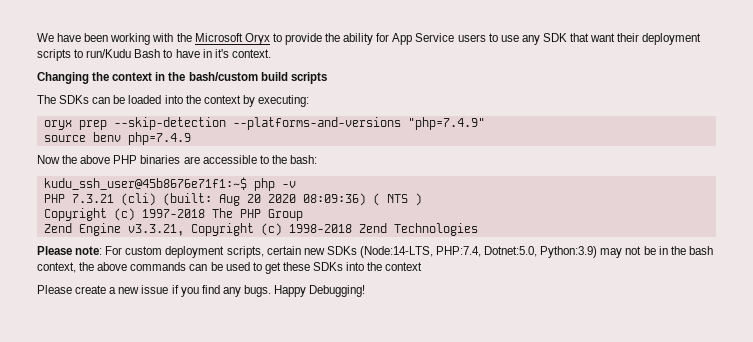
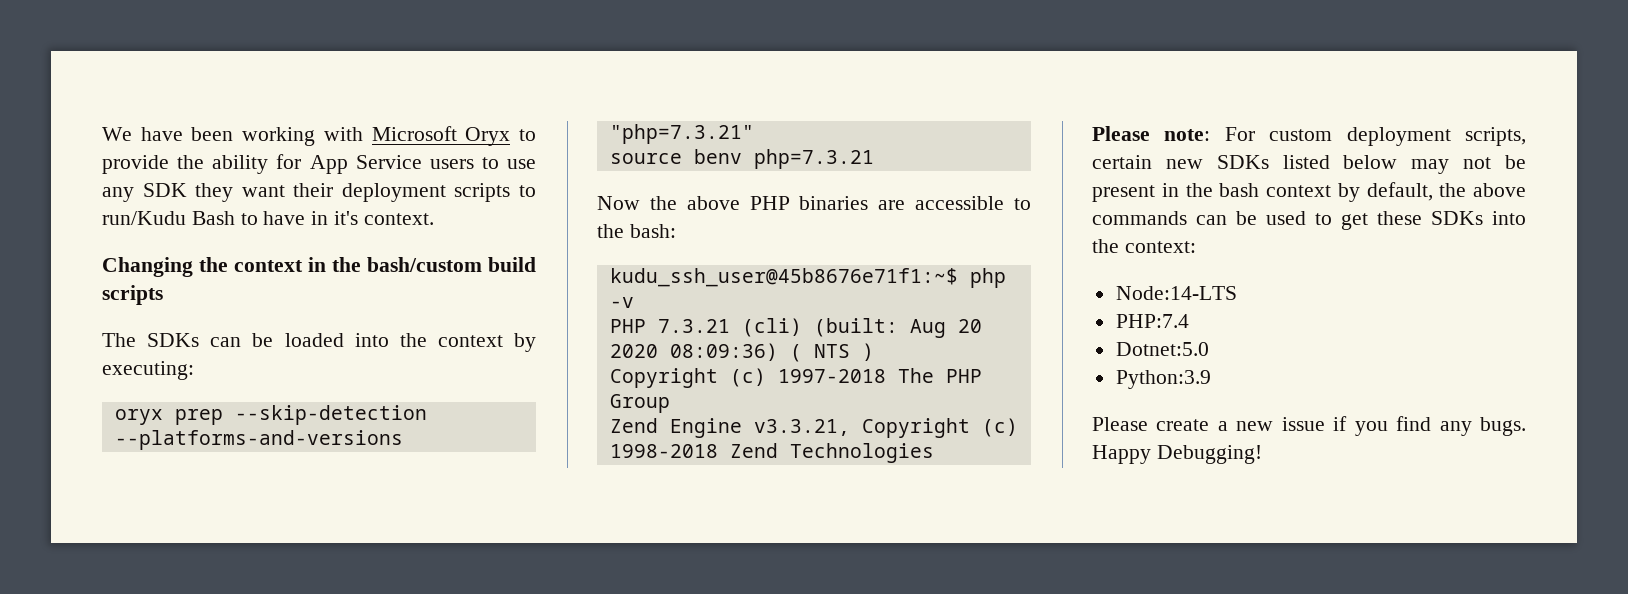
[176,33,192,42] the -> (363, 134) none
[570,33,590,42] that -> [195,183,234,202] they
[407,117,485,130] "php=7.4.9" -> [609,124,754,144] "php=7.3.21"
[127,132,191,145] php=7.4.9 -> [753,149,874,169] php=7.3.21
[359,246,598,258] (Node:14-LTS, PHP:7.4, Dotnet:5.0, Python:3.9) -> [1282,155,1398,169] listed below
(656, 250) none -> [1092,185,1155,202] present
[37,262,76,273] context, -> [1266,182,1433,202] context by default,
[385,262,423,271] context -> [1124,241,1196,253] [1115,286,1237,300] [1115,314,1189,328] [1115,342,1209,356] [1115,370,1211,389] context: // Node:14-LTS // PHP:7.4 // Dotnet:5.0 // Python:3.9

